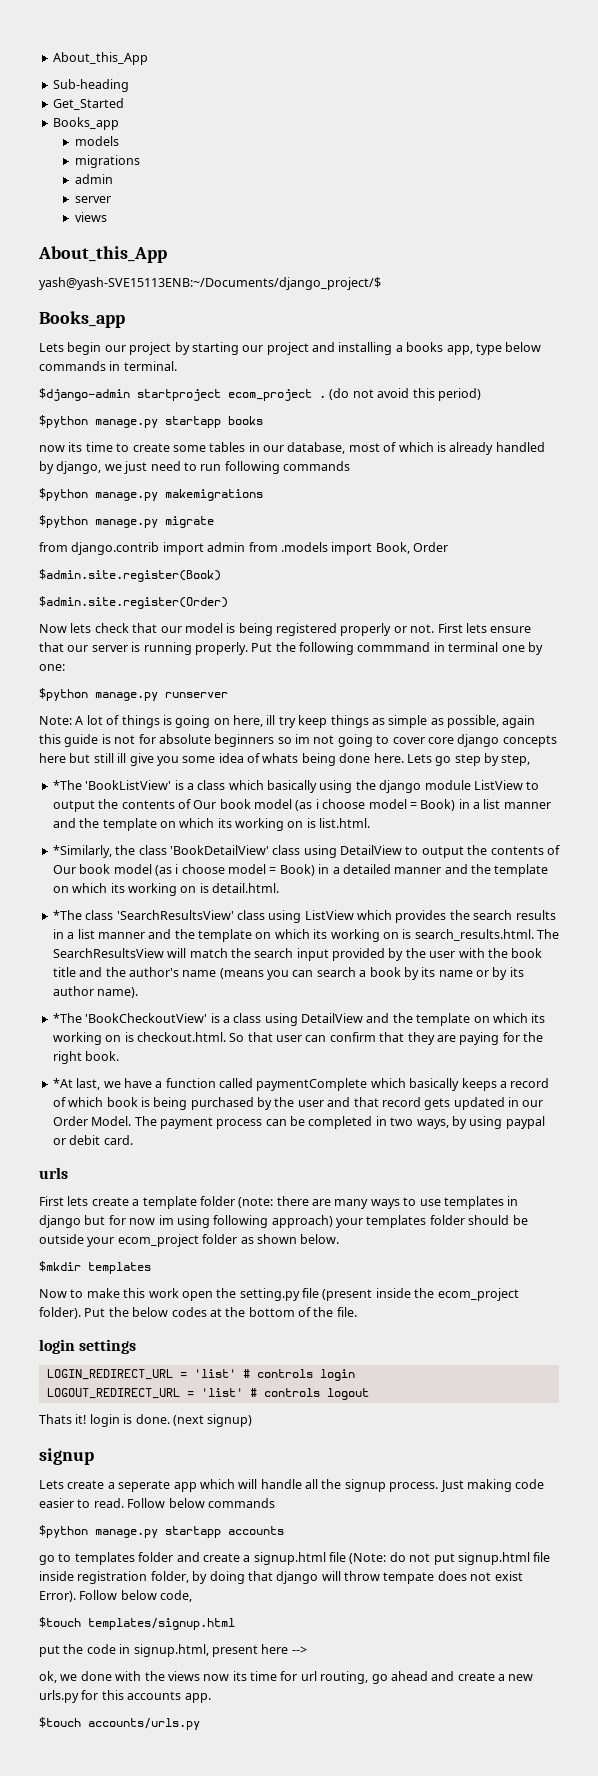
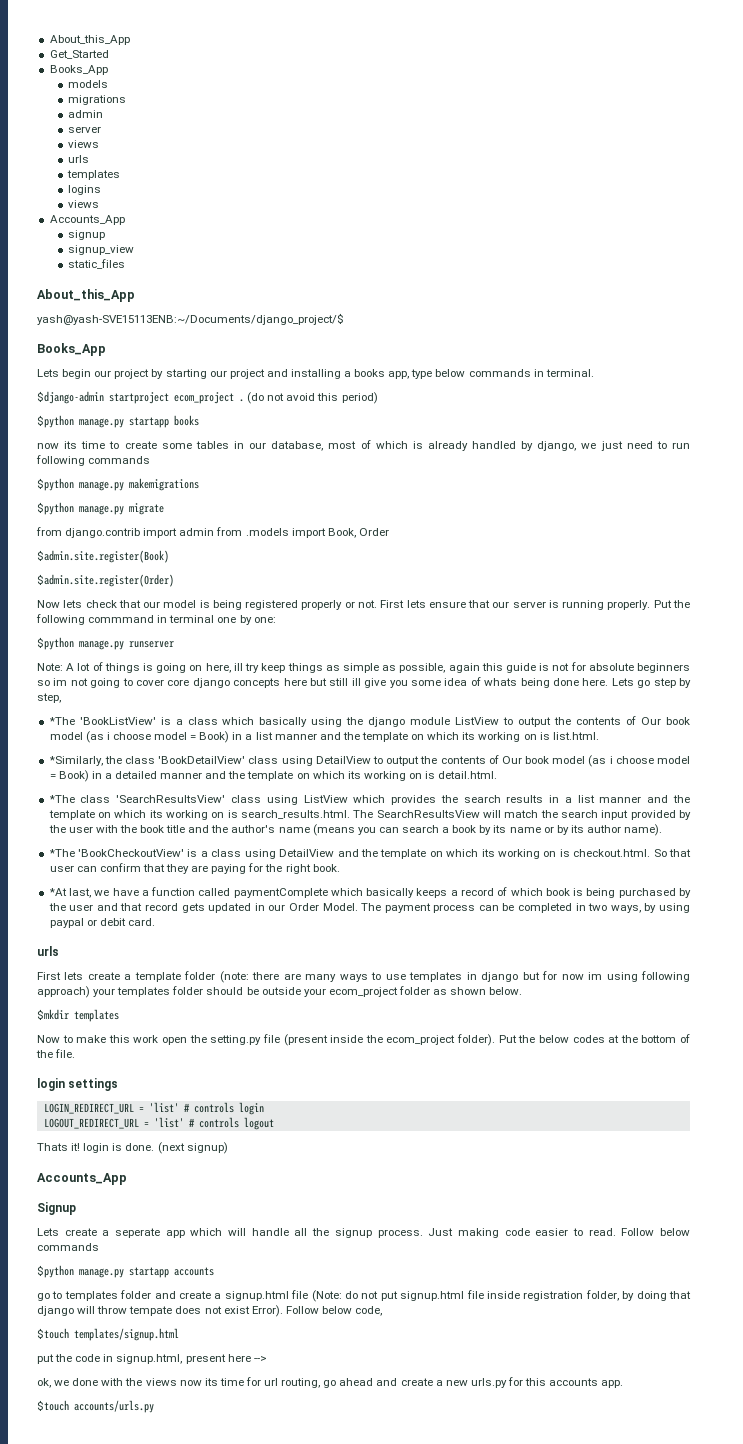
[52,52,148,65] [52,79,129,92] About_this_App // Sub-heading -> [49,35,130,45] About_this_App
[52,117,119,130] Books_app -> [49,65,108,75] Books_App
(107, 217) none -> [68,155,90,163] [67,170,121,180] [68,185,102,195] [68,200,100,208] [49,215,125,225] [68,230,106,240] [68,245,135,255] [68,259,126,269] // urls // templates // logins // views // Accounts_App // signup // signup_view // static_files
[39,311,125,328] Books_app -> [37,343,106,356] Books_App
[39,1448,94,1465] signup -> [37,1173,127,1185] [37,1202,76,1215] Accounts_App // Signup

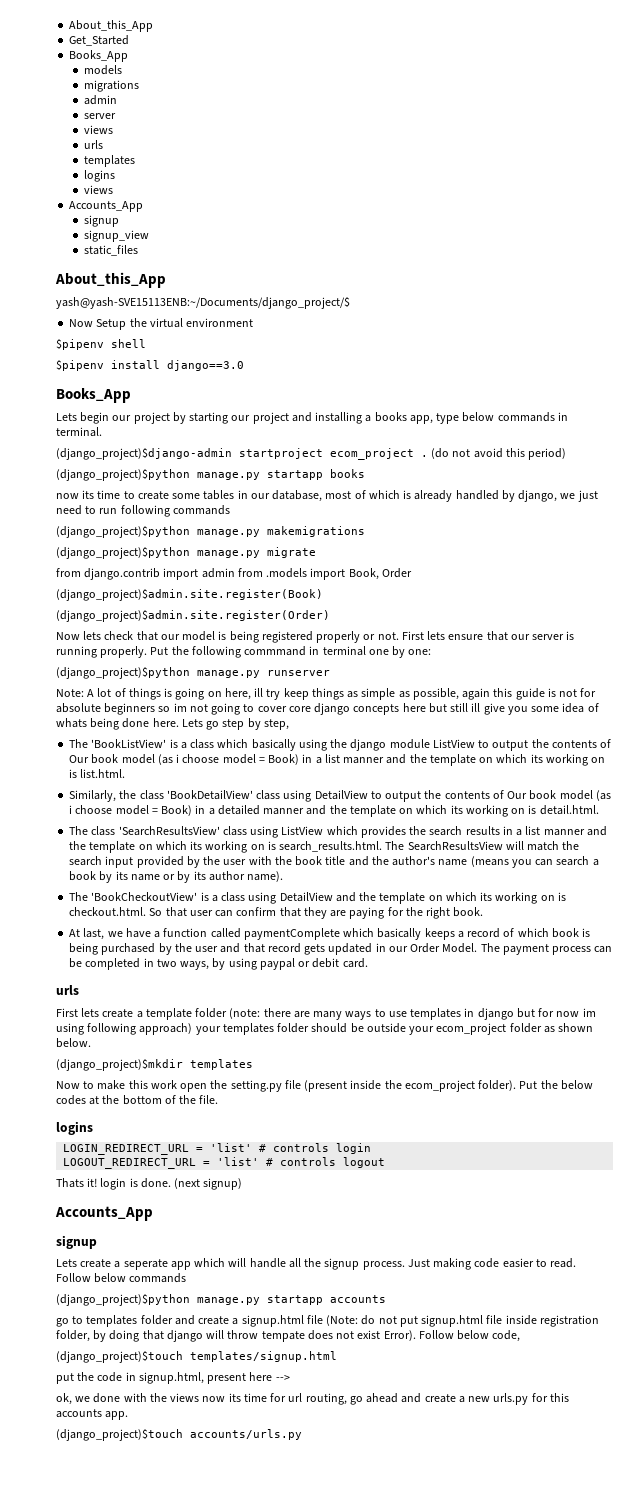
(344, 319) none -> [69,318,254,330] [56,339,146,350] [56,360,244,371] // Now Setup the virtual environment // $pipenv shell // $pipenv install django==3.0
[37,391,104,404] $django-admin -> [56,448,232,460] (django_project)$django-admin
[37,415,74,428] $python -> [56,469,190,481] (django_project)$python
[37,478,74,491] $python -> [56,526,190,538] (django_project)$python
[37,502,74,515] $python -> [56,547,190,559] (django_project)$python
[37,550,169,563] [37,574,174,587] $admin.site.register(Book) // $admin.site.register(Order) -> [56,589,323,601] [56,610,330,622] (django_project)$admin.site.register(Book) // (django_project)$admin.site.register(Order)
[37,637,74,650] $python -> [56,667,190,679] (django_project)$python
[48,717,75,725] *The -> [69,739,89,748] The
[48,756,103,766] *Similarly, -> [69,790,117,802] Similarly,
[48,795,75,803] *The -> [69,826,89,835] The
[48,849,75,857] *The -> [69,892,89,901] The
[48,888,67,896] *At -> [69,929,81,937] At
[37,1009,69,1020] $mkdir -> [56,1059,183,1071] (django_project)$mkdir
[37,1078,119,1091] login settings -> [56,1121,93,1135] logins
[37,1202,76,1215] Signup -> [56,1235,97,1249] signup
[37,1265,74,1278] $python -> [56,1294,190,1306] (django_project)$python
[37,1328,69,1339] $touch -> [56,1351,183,1363] (django_project)$touch
[37,1400,69,1411] $touch -> [56,1429,183,1441] (django_project)$touch

